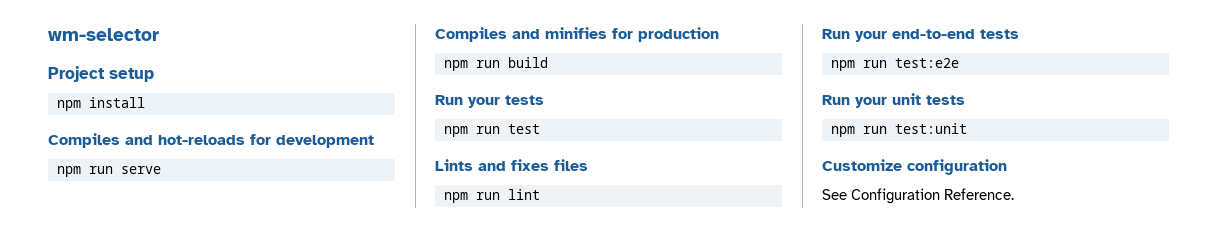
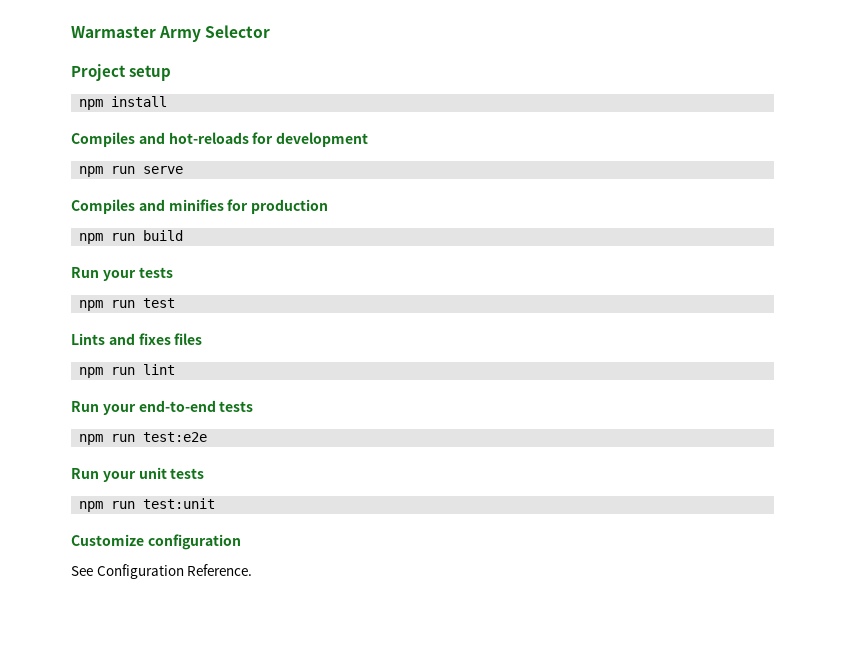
[48,28,159,41] wm-selector -> [71,25,271,42] Warmaster Army Selector

